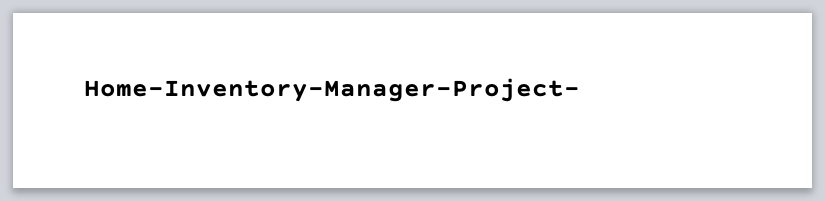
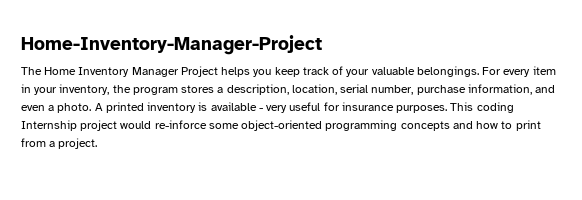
[84,78,580,102] Home-Inventory-Manager-Project- -> [21,35,322,55] [21,66,556,77] [21,84,556,95] [21,102,514,113] [21,120,541,131] [21,138,98,149] Home-Inventory-Manager-Project // The Home Inventory Manager Project helps you keep track of your valuable belongings. For every item in your inventory, the program stores a description, location, serial number, purchase information, and even a photo. A printed inventory is available - very useful for insurance purposes. This coding Internship project would re-inforce some object-oriented programming concepts and how to print from a project.

